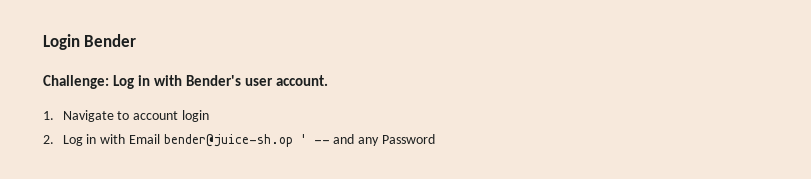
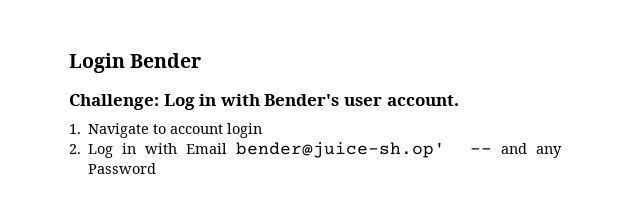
[163,134,307,147] bender@juice-sh.op ' -> [236,142,446,158] bender@juice-sh.op'

